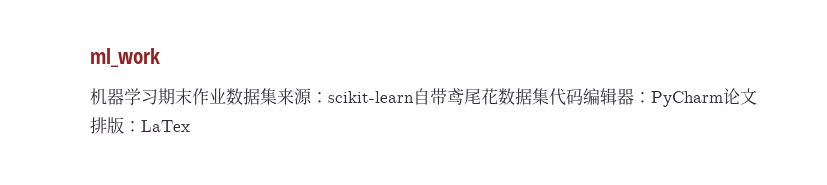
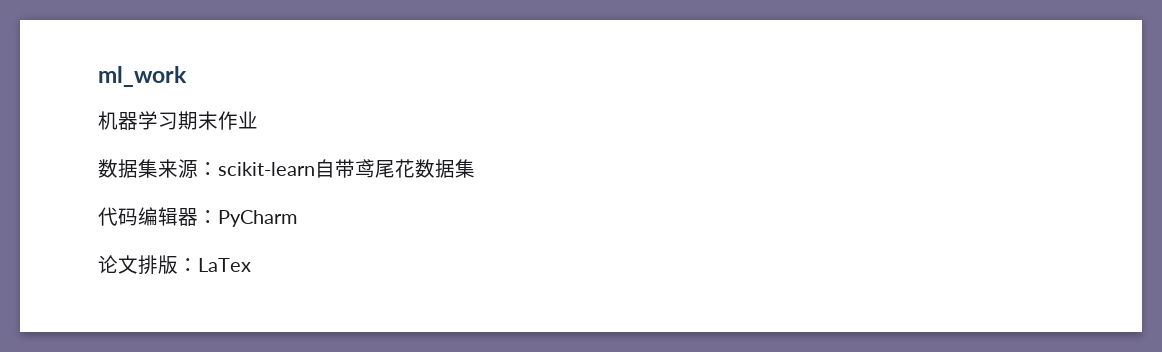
(226, 96) none -> (258, 120) //
(549, 96) none -> (475, 168) //
(723, 99) none -> (297, 218) //

